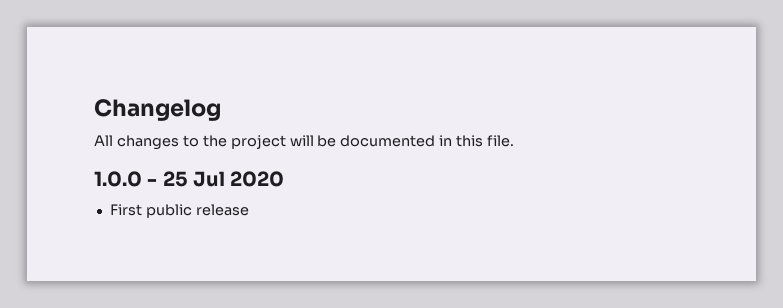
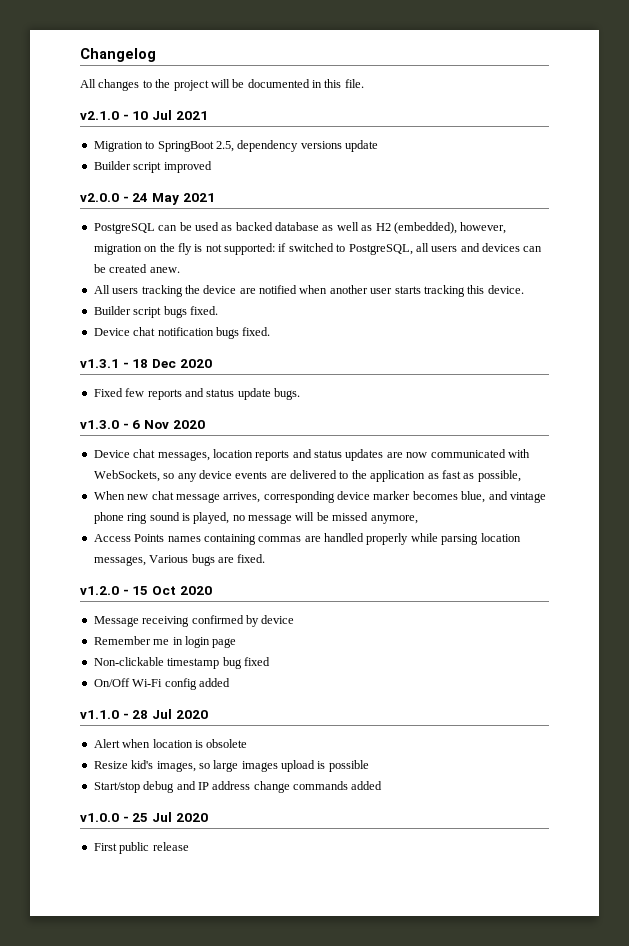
[94,171,142,187] 1.0.0 -> [80,110,208,120] [93,140,378,152] [93,161,212,173] [80,193,215,205] [93,222,507,234] [93,243,543,255] [93,264,180,273] [93,285,524,297] [93,306,218,318] [93,327,271,339] [80,359,212,368] [93,388,300,400] [80,420,205,429] [93,449,530,461] [93,470,521,482] [93,491,546,503] [93,512,418,524] [93,533,521,545] [93,554,266,566] [80,586,212,595] [93,615,295,627] [93,636,237,648] [93,657,270,669] [93,678,230,690] [80,709,208,719] [93,739,248,748] [93,760,369,772] [93,781,383,793] [80,813,119,822] v2.1.0 - 10 Jul 2021 // Migration to SpringBoot 2.5, dependency versions update // Builder script improved // v2.0.0 - 24 May 2021 // PostgreSQL can be used as backed database as well as H2 (embedded), however, migration on the fly is not supported: if switched to PostgreSQL, all users and devices can be created anew. // All users tracking the device are notified when another user starts tracking this device. // Builder script bugs fixed. // Device chat notification bugs fixed. // v1.3.1 - 18 Dec 2020 // Fixed few reports and status update bugs. // v1.3.0 - 6 Nov 2020 // Device chat messages, location reports and status updates are now communicated with WebSockets, so any device events are delivered to the application as fast as possible, // When new chat message arrives, corresponding device marker becomes blue, and vintage phone ring sound is played, no message will be missed anymore, // Access Points names containing commas are handled properly while parsing location messages, Various bugs are fixed. // v1.2.0 - 15 Oct 2020 // Message receiving confirmed by device // Remember me in login page // Non-clickable timestamp bug fixed // On/Off Wi-Fi config added // v1.1.0 - 28 Jul 2020 // Alert when location is obsolete // Resize kid's images, so large images upload is possible // Start/stop debug and IP address change commands added // v1.0.0

